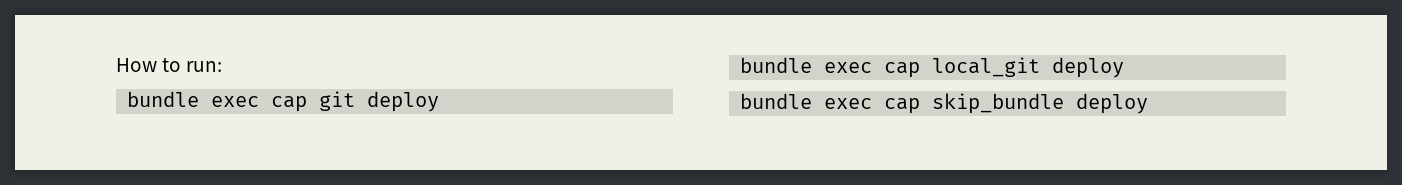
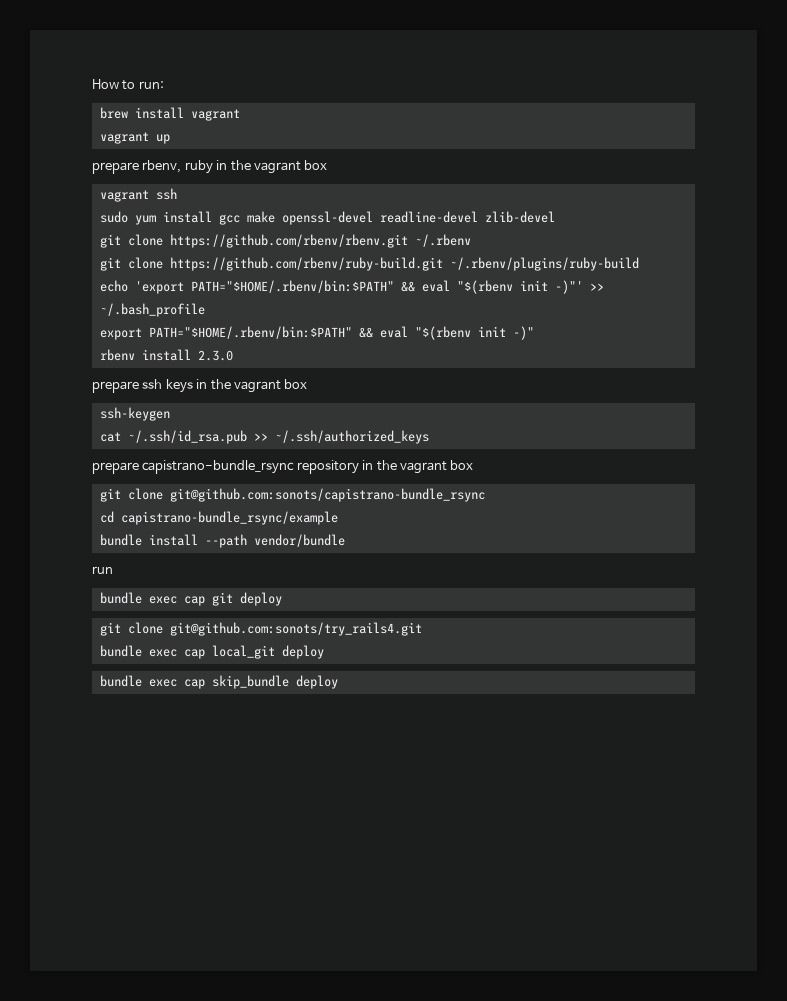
(223, 66) none -> [99,107,240,121] [99,132,170,144] [92,160,328,174] [99,188,177,202] [99,211,555,225] [99,234,471,248] [99,257,639,271] [99,280,604,294] [99,303,205,317] [99,326,534,340] [99,349,233,361] [92,379,308,393] [99,407,170,421] [99,430,429,444] [92,460,474,474] [99,488,485,502] [99,511,338,525] [99,534,345,548] [92,566,113,574] // brew install vagrant // vagrant up // prepare rbenv, ruby in the vagrant box // vagrant ssh // sudo yum install gcc make openssl-devel readline-devel zlib-devel // git clone https://github.com/rbenv/rbenv.git ~/.rbenv // git clone https://github.com/rbenv/ruby-build.git ~/.rbenv/plugins/ruby-build // echo 'export PATH="$HOME/.rbenv/bin:$PATH" && eval "$(rbenv init -)"' >> ~/.bash_profile // export PATH="$HOME/.rbenv/bin:$PATH" && eval "$(rbenv init -)" // rbenv install 2.3.0 // prepare ssh keys in the vagrant box // ssh-keygen // cat ~/.ssh/id_rsa.pub >> ~/.ssh/authorized_keys // prepare capistrano-bundle_rsync repository in the vagrant box // git clone git@github.com:sonots/capistrano-bundle_rsync // cd capistrano-bundle_rsync/example // bundle install --path vendor/bundle // run
(440, 101) none -> [99,622,422,636] // git clone git@github.com:sonots/try_rails4.git

